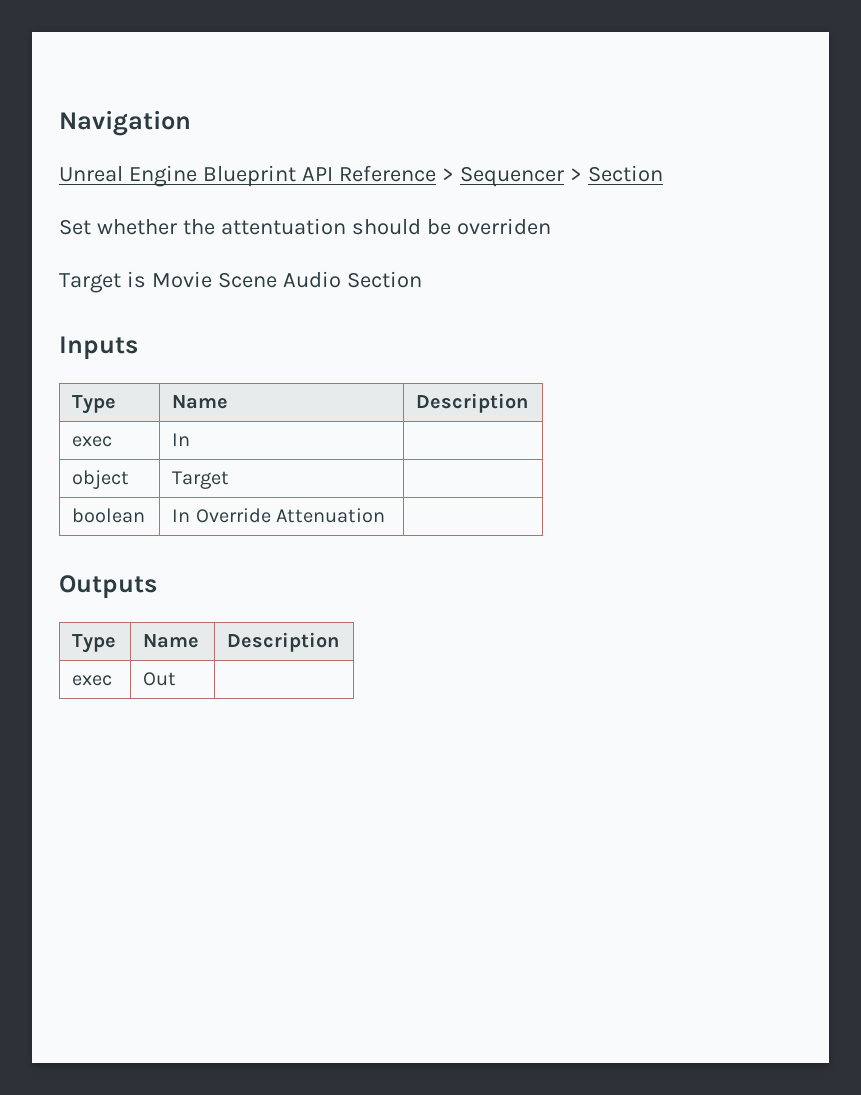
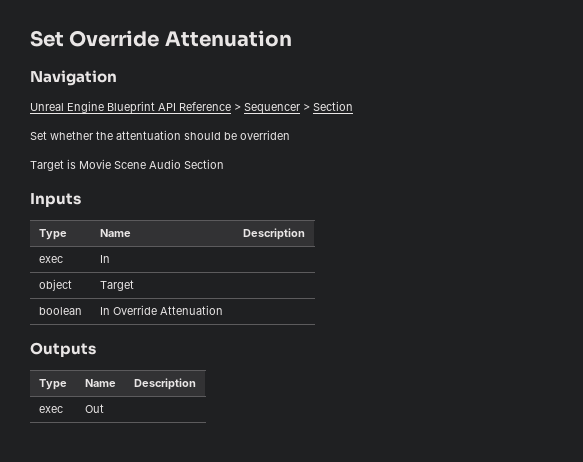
(59, 123) none -> [30,30,292,47] Set Override Attenuation //

